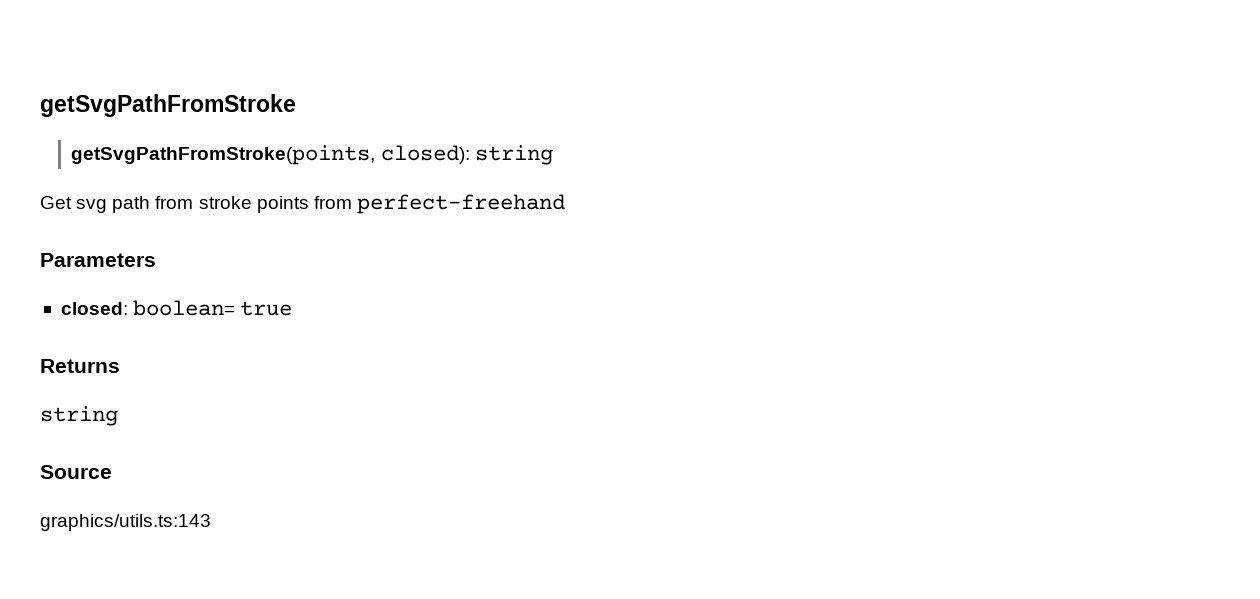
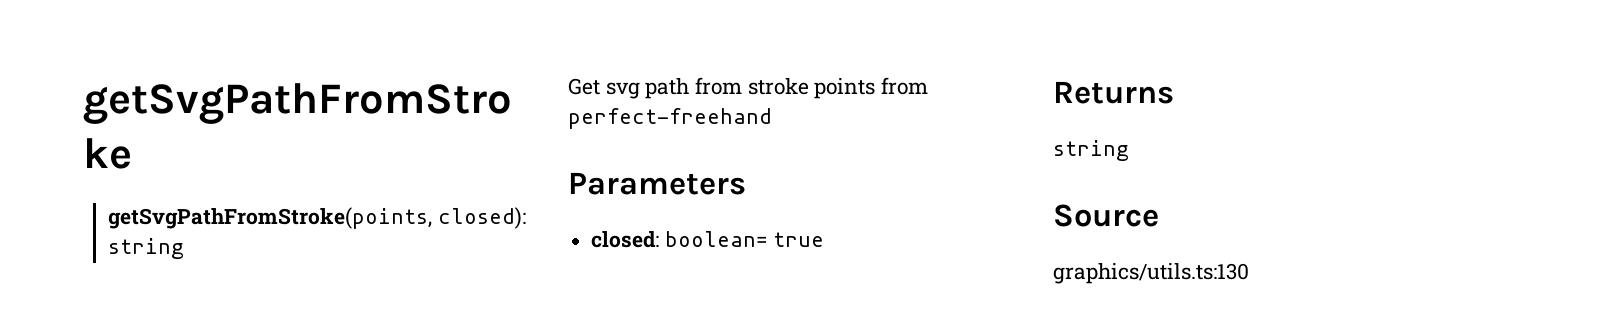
[40,514,211,531] graphics/utils.ts:143 -> [1053,263,1249,284] graphics/utils.ts:130

